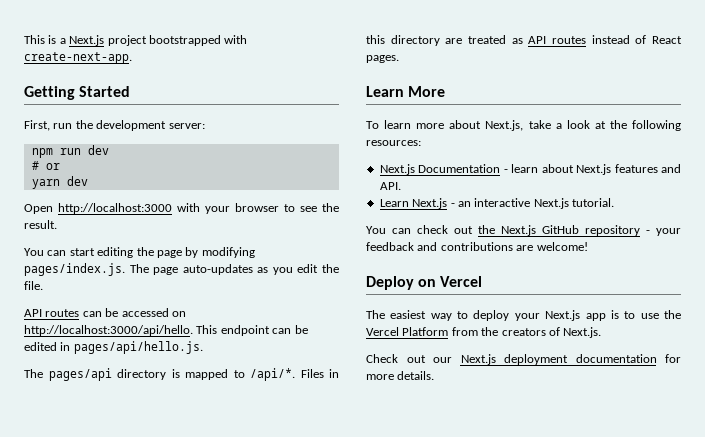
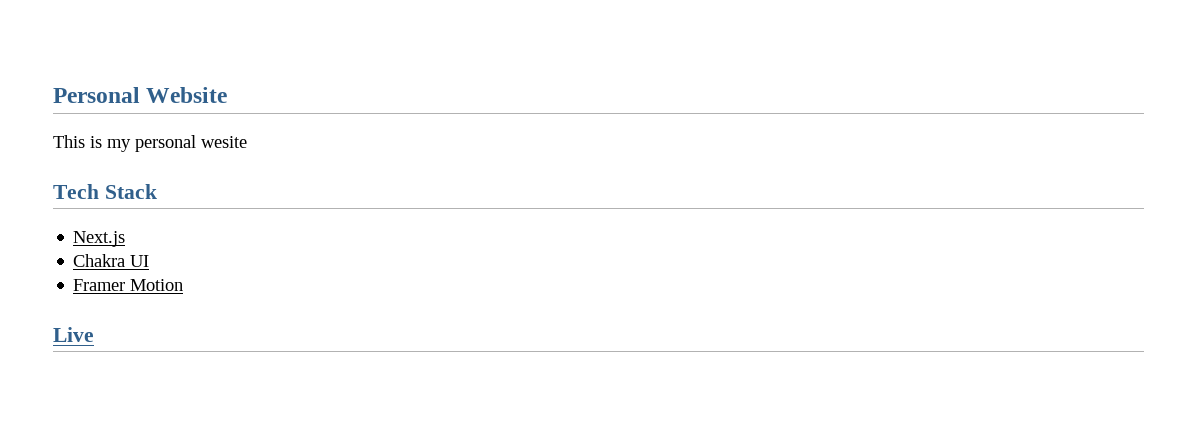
[24,35,248,46] [24,52,132,64] [24,86,131,100] [24,120,205,131] [31,145,109,158] [31,161,60,170] [31,176,88,189] [24,203,339,214] [24,220,57,229] [24,247,255,258] [24,263,339,276] [24,281,43,290] [24,308,186,317] [24,325,308,336] [24,341,203,354] [24,368,339,381] [366,35,682,46] [366,55,399,63] [366,86,446,97] [366,120,681,131] [366,140,421,146] [379,164,681,175] [379,182,401,190] [379,198,614,209] [366,225,681,236] [366,242,588,251] [366,276,483,290] [366,310,681,321] [366,327,602,338] [366,354,681,365] [366,371,435,380] This is a Next.js project bootstrapped with create-next-app. // Getting Started // First, run the development server: // npm run dev // # or // yarn dev // Open http://localhost:3000 with your browser to see the result. // You can start editing the page by modifying pages/index.js. The page auto-updates as you edit the file. // API routes can be accessed on http://localhost:3000/api/hello. This endpoint can be edited in pages/api/hello.js. // The pages/api directory is mapped to /api/*. Files in this directory are treated as API routes instead of React pages. // Learn More // To learn more about Next.js, take a look at the following resources: // Next.js Documentation - learn about Next.js features and API. // Learn Next.js - an interactive Next.js tutorial. // You can check out the Next.js GitHub repository - your feedback and contributions are welcome! // Deploy on Vercel // The easiest way to deploy your Next.js app is to use the Vercel Platform from the creators of Next.js. // Check out our Next.js deployment documentation for more details. -> [53,87,228,103] [53,135,247,152] [53,184,157,199] [73,231,126,247] [73,254,150,267] [73,279,184,291] [53,327,94,342] Personal Website // This is my personal wesite // Tech Stack // Next.js // Chakra UI // Framer Motion // Live

